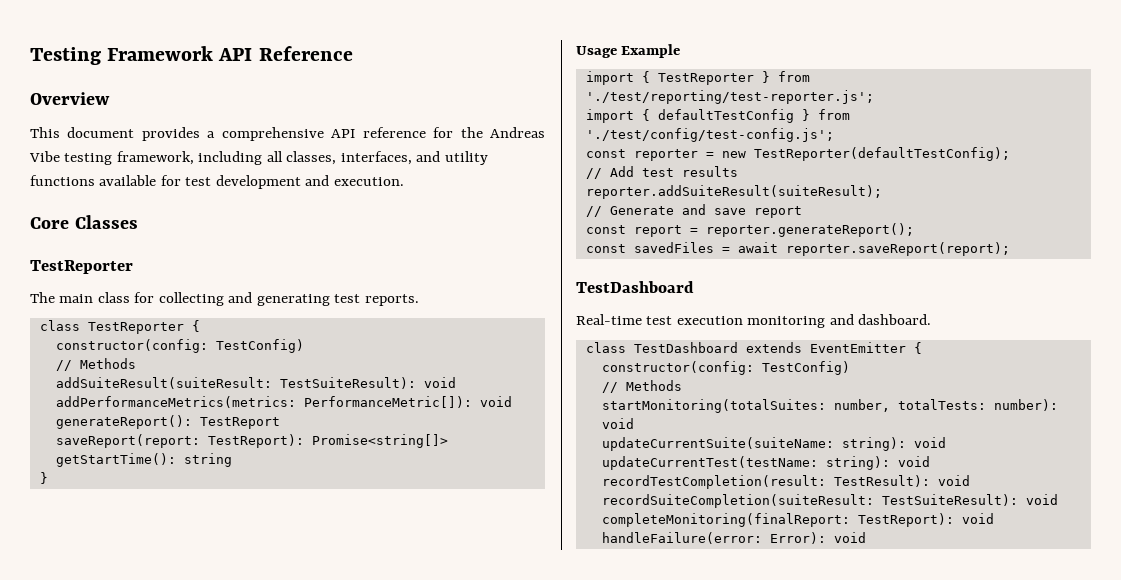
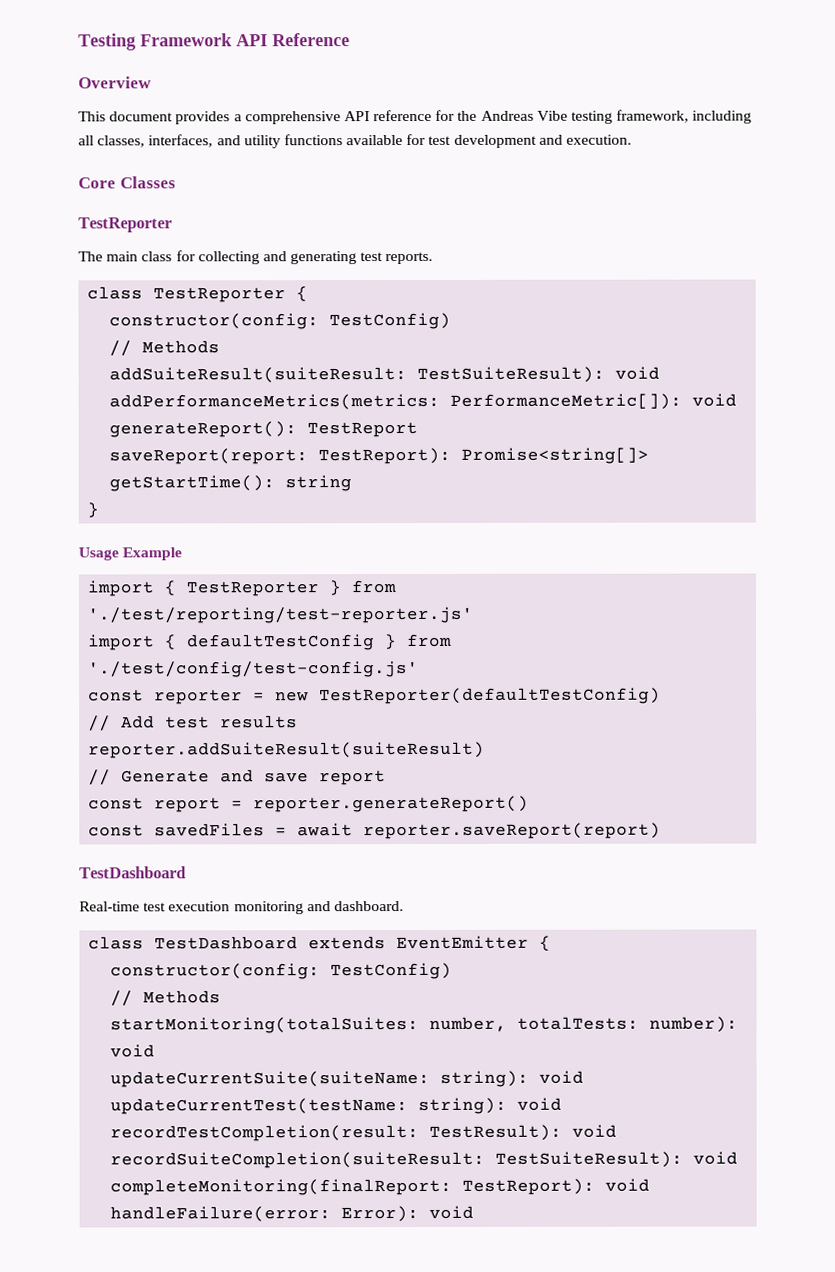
[585,90,874,104] './test/reporting/test-reporter.js'; -> [87,606,474,624] './test/reporting/test-reporter.js'
[585,128,834,142] './test/config/test-config.js'; -> [88,660,420,678] './test/config/test-config.js'
[753,147,1010,161] TestReporter(defaultTestConfig); -> [319,687,662,705] TestReporter(defaultTestConfig)
[585,185,882,199] reporter.addSuiteResult(suiteResult); -> [88,741,486,759] reporter.addSuiteResult(suiteResult)
[705,223,914,237] reporter.generateReport(); -> [253,795,530,813] reporter.generateReport()
[785,242,1010,256] reporter.saveReport(report); -> [363,822,662,840] reporter.saveReport(report)

